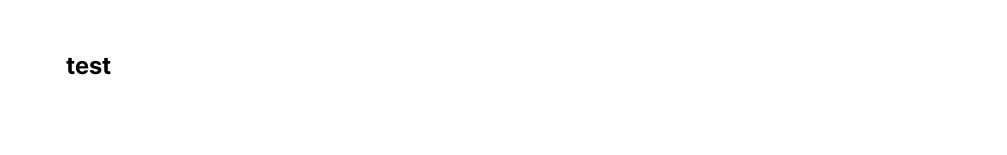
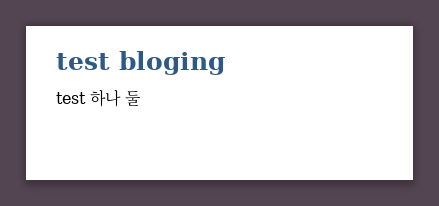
[66,57,111,75] test -> [56,51,225,75] [56,89,141,107] test bloging // test 하나 둘

